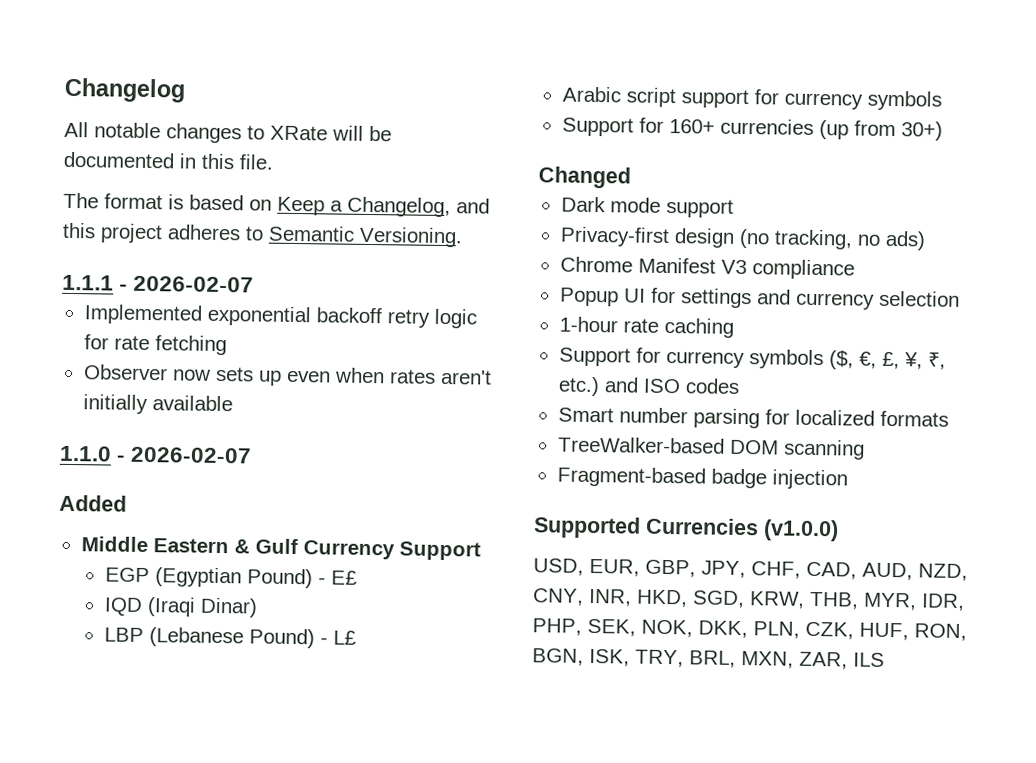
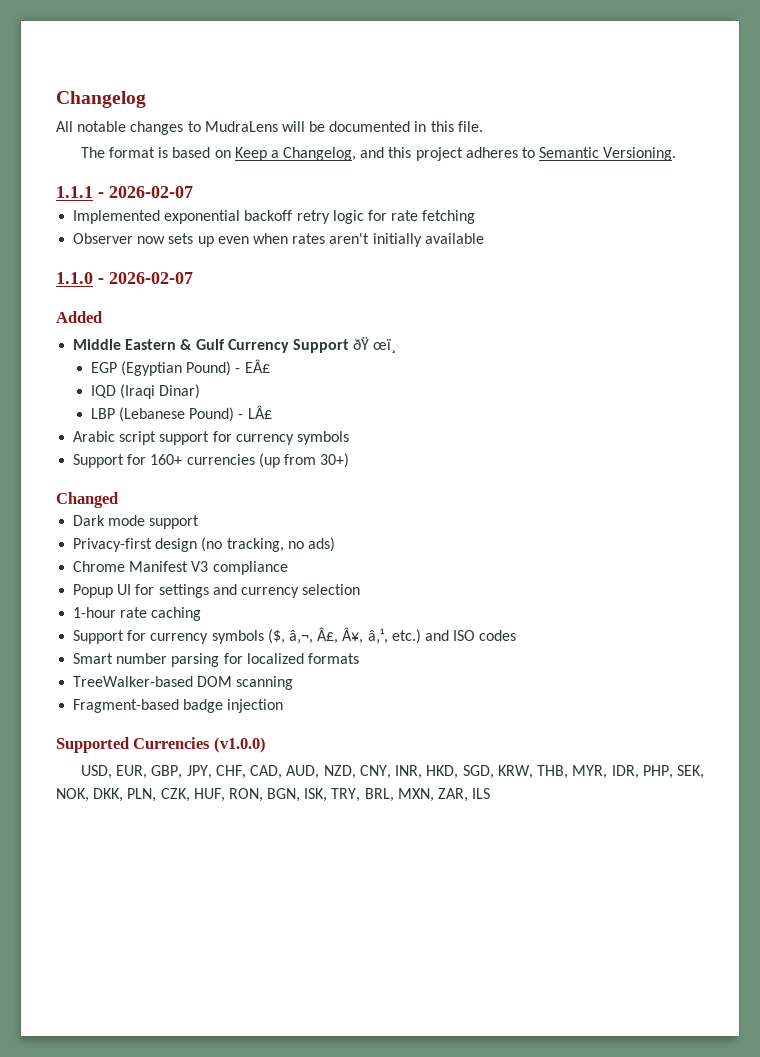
[270,125,328,141] XRate -> [204,121,278,132] MudraLens
(481, 551) none -> [353,337,397,353] ðŸ œï¸
[330,570,358,585] E£ -> [244,359,270,373] EÂ£
[332,630,357,645] L£ -> [247,405,272,419] LÂ£
[858,351,946,370] €, £, ¥, ₹, -> [288,627,388,644] â‚¬, Â£, Â¥, â‚¹,

